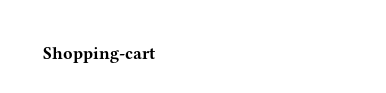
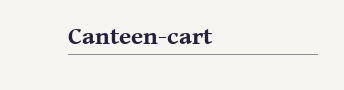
[43,47,155,63] Shopping-cart -> [68,28,213,44] Canteen-cart

